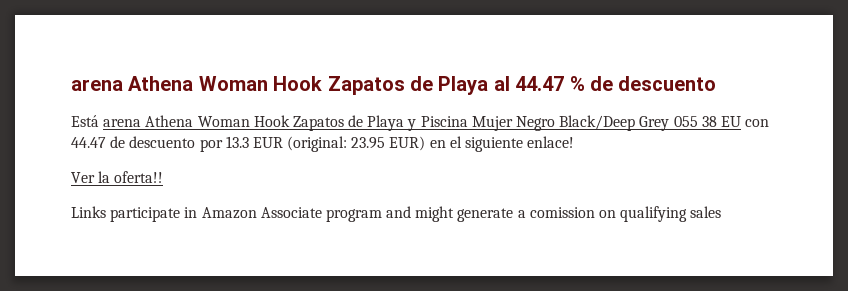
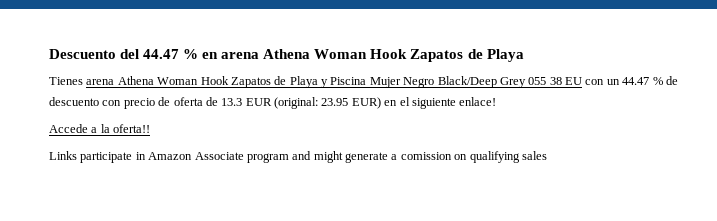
[71,76,717,95] [71,115,99,127] arena Athena Woman Hook Zapatos de Playa al 44.47 % de descuento // Está -> [49,49,524,62] [49,77,83,85] Descuento del 44.47 % en arena Athena Woman Hook Zapatos de Playa // Tienes
[71,136,223,152] 44.47 de descuento por -> [606,76,678,85] [49,97,218,109] un 44.47 % de descuento con precio de oferta de
[71,172,95,183] Ver -> [49,124,98,133] Accede a

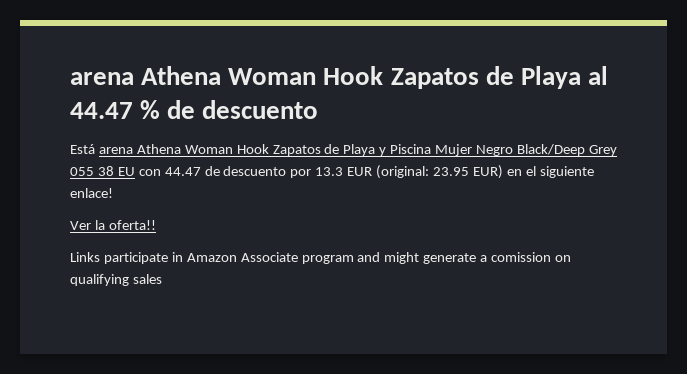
[49,49,524,62] [49,77,83,85] Descuento del 44.47 % en arena Athena Woman Hook Zapatos de Playa // Tienes -> [70,66,609,89] [70,100,319,119] [70,144,95,154] arena Athena Woman Hook Zapatos de Playa al 44.47 % de descuento // Está
[606,76,678,85] [49,97,218,109] un 44.47 % de descuento con precio de oferta de -> [164,166,312,178] 44.47 de descuento por
[49,124,98,133] Accede a -> [70,221,91,230] Ver

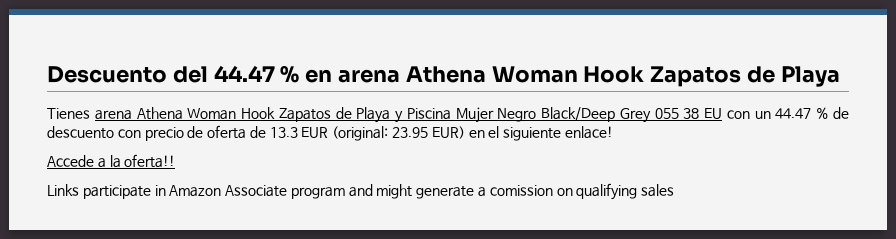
[70,66,609,89] [70,100,319,119] [70,144,95,154] arena Athena Woman Hook Zapatos de Playa al 44.47 % de descuento // Está -> [47,65,840,87] [47,108,90,119] Descuento del 44.47 % en arena Athena Woman Hook Zapatos de Playa // Tienes
[164,166,312,178] 44.47 de descuento por -> [754,107,850,119] [47,125,266,141] un 44.47 % de descuento con precio de oferta de
[70,221,91,230] Ver -> [47,155,106,168] Accede a

